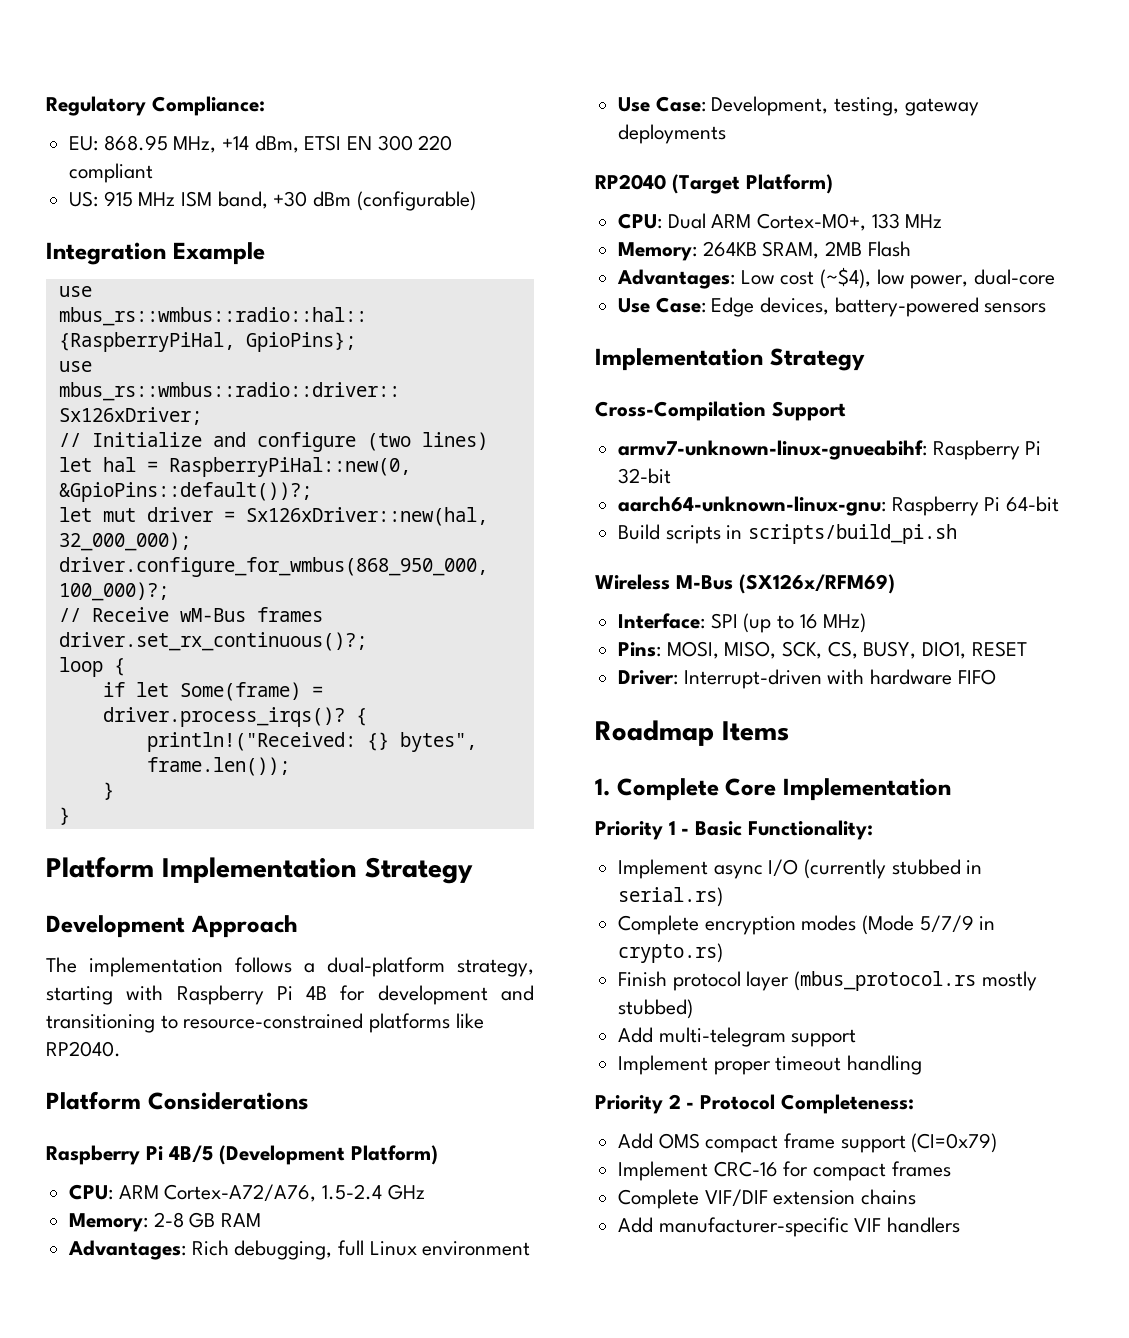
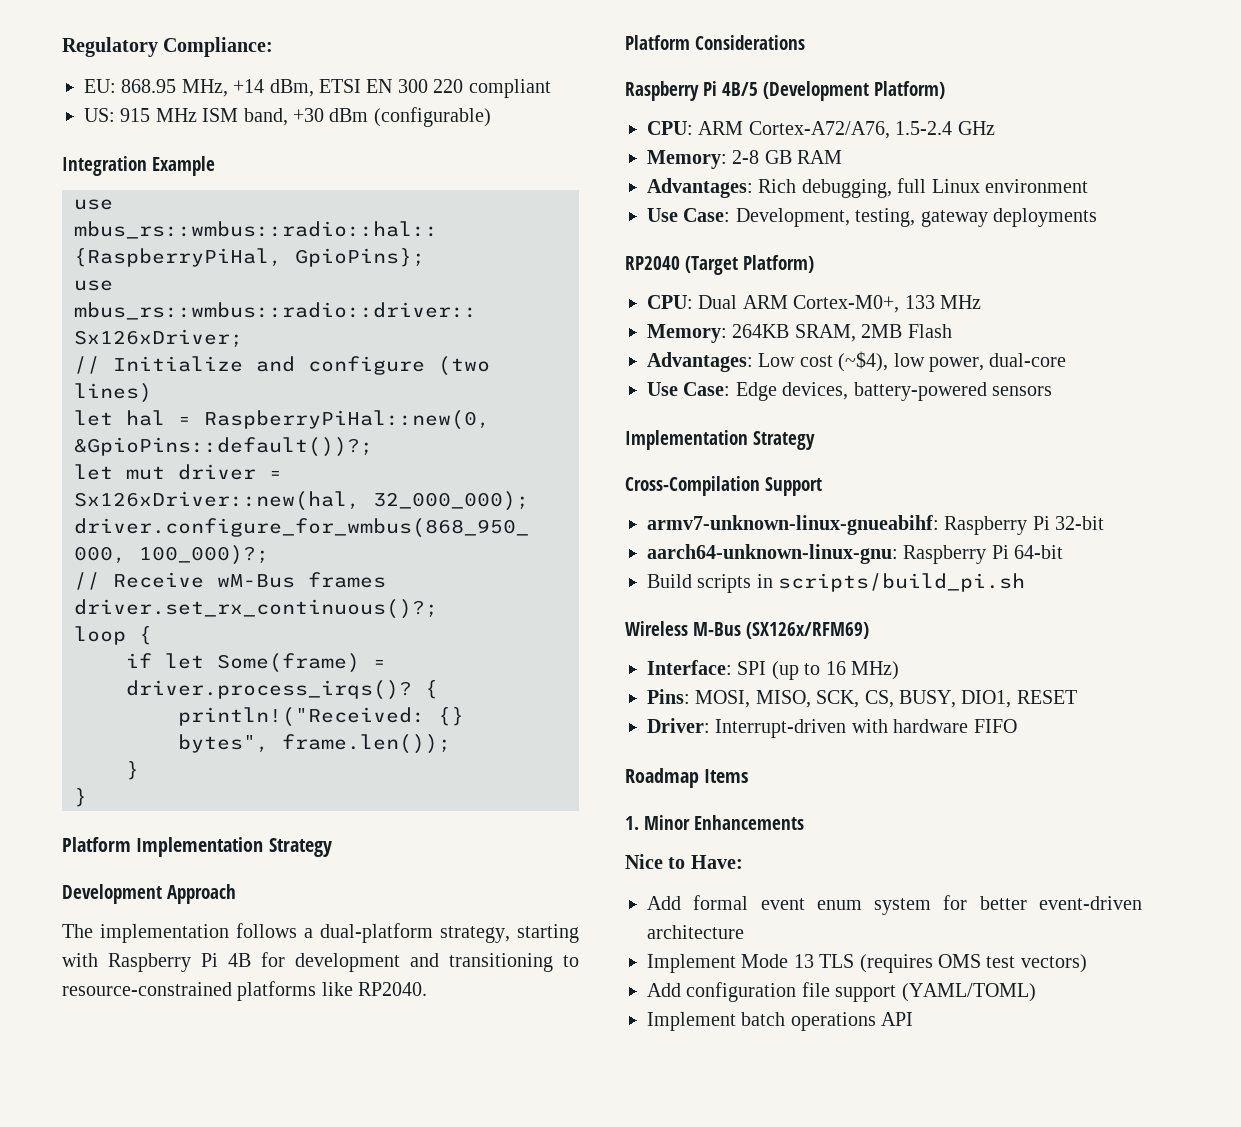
[616,778,951,801] [595,820,873,840] [618,859,983,879] [618,887,724,907] [618,915,996,935] [618,943,724,963] [618,971,1037,991] [618,999,694,1019] [618,1027,857,1047] [618,1055,923,1075] [595,1094,914,1114] [618,1133,998,1153] [618,1161,951,1181] [618,1189,917,1209] [618,1217,961,1237] Complete Core Implementation // Priority 1 - Basic Functionality: // Implement async I/O (currently stubbed in serial.rs) // Complete encryption modes (Mode 5/7/9 in crypto.rs) // Finish protocol layer (mbus_protocol.rs mostly stubbed) // Add multi-telegram support // Implement proper timeout handling // Priority 2 - Protocol Completeness: // Add OMS compact frame support (CI=0x79) // Implement CRC-16 for compact frames // Complete VIF/DIF extension chains // Add manufacturer-specific VIF handlers -> [644,815,805,830] [625,854,743,869] [647,895,1142,915] [647,925,744,939] [647,954,1087,973] [647,982,1036,1002] [647,1012,914,1031] Minor Enhancements // Nice to Have: // Add formal event enum system for better event-driven architecture // Implement Mode 13 TLS (requires OMS test vectors) // Add configuration file support (YAML/TOML) // Implement batch operations API

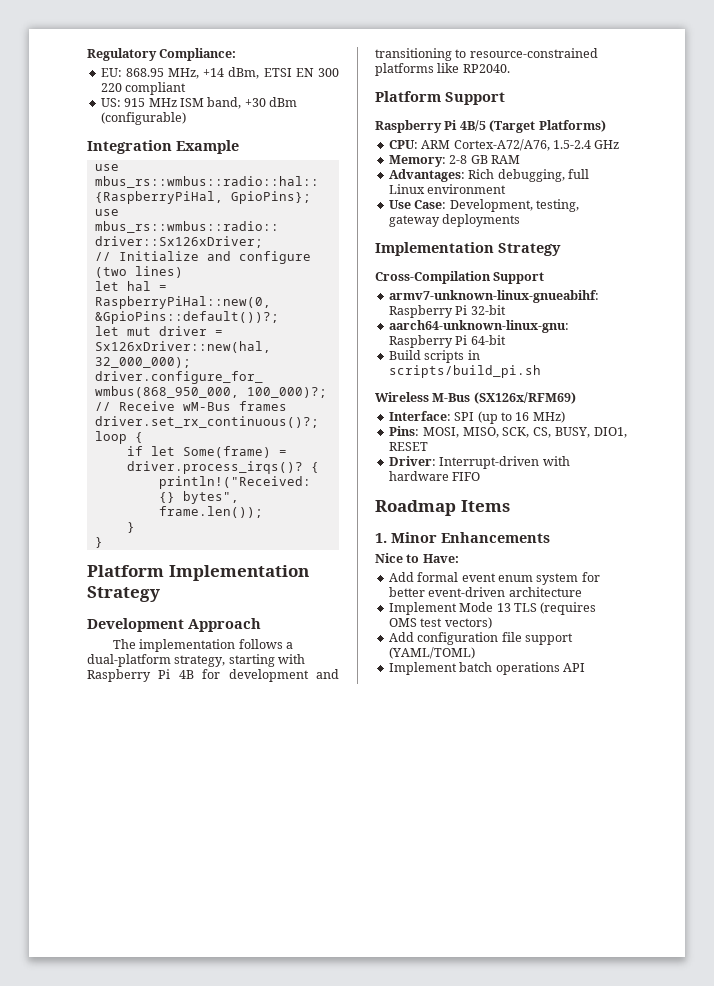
[695,35,806,50] Considerations -> [445,92,505,105] Support
[763,81,945,101] (Development Platform) -> [489,120,606,133] (Target Platforms)
[625,255,814,275] [647,295,981,313] [647,324,952,343] [647,351,1067,372] [647,382,1052,401] // RP2040 (Target Platform) // CPU: Dual ARM Cortex-M0+, 133 MHz // Memory: 264KB SRAM, 2MB Flash // Advantages: Low cost (~$4), low power, dual-core // Use Case: Edge devices, battery-powered sensors -> (521, 220) none

